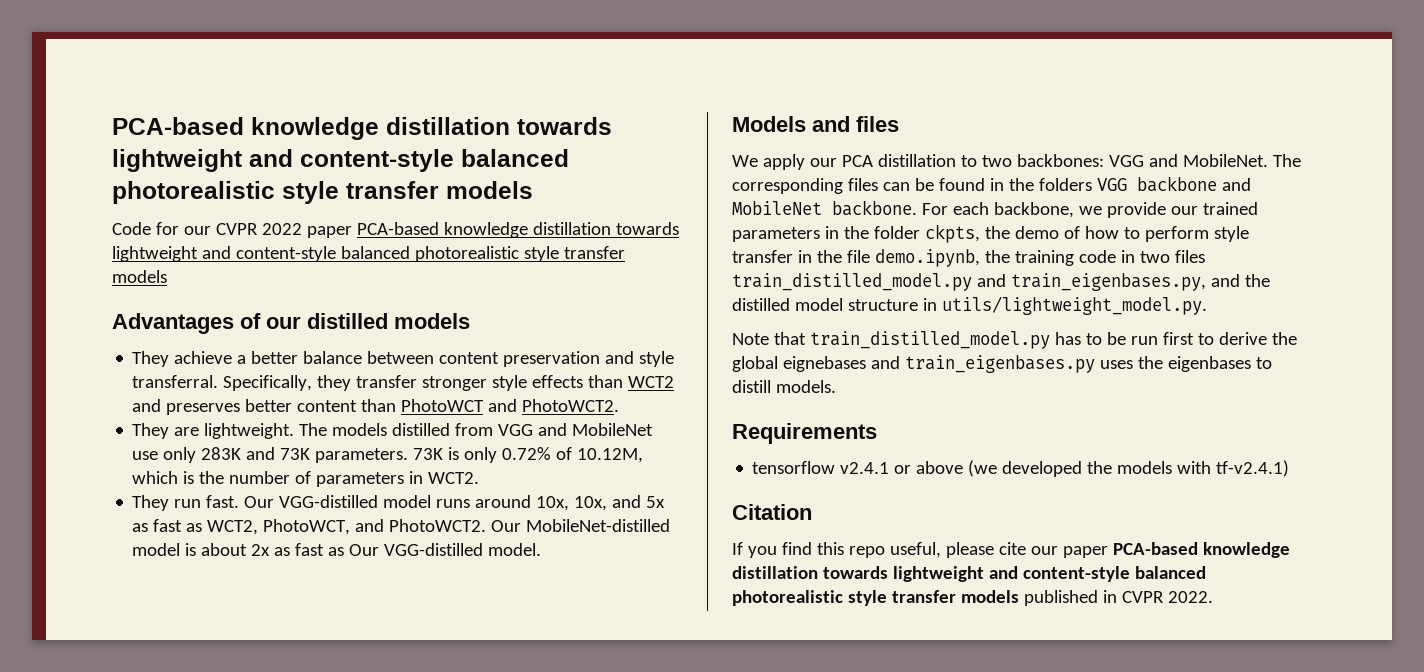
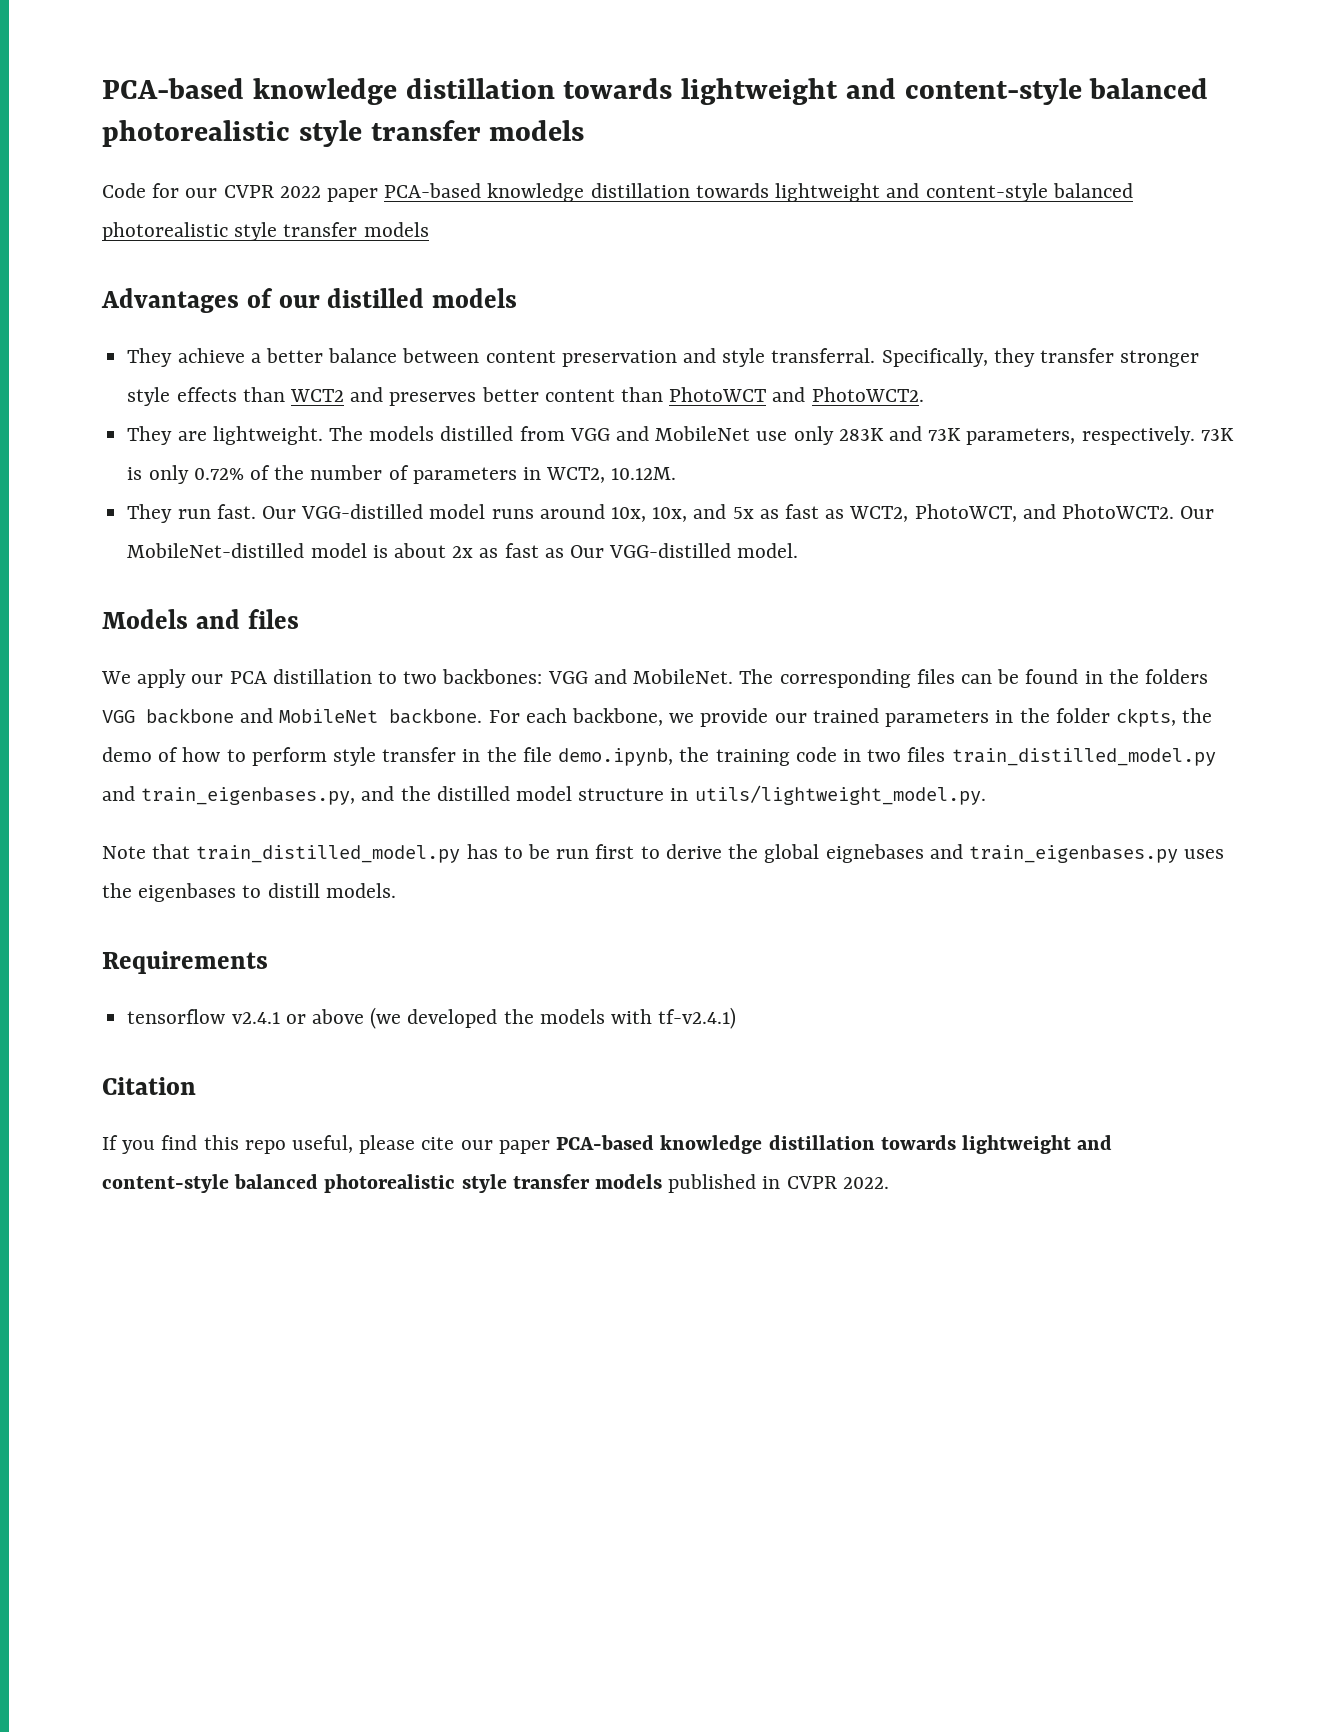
[315,448,409,463] parameters. -> [966,426,1195,445] parameters, respectively.
[577,448,644,463] [132,471,195,484] 10.12M, which is -> (270, 472) none
[428,472,480,484] WCT2. -> [546,467,677,483] WCT2, 10.12M.

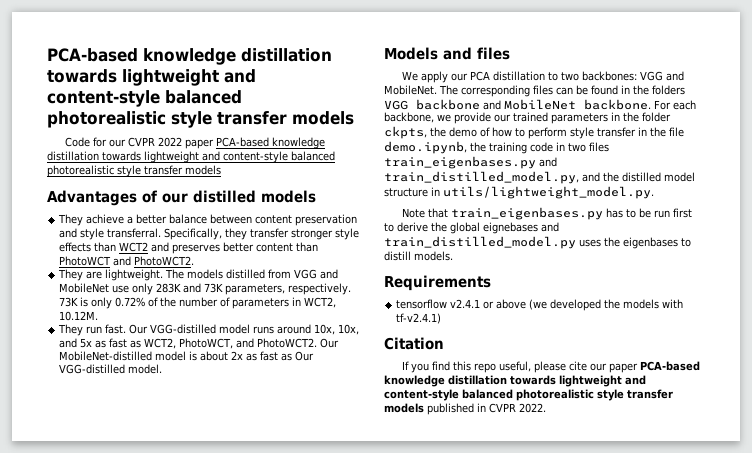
[951,748,1216,766] [102,786,356,805] train_distilled_model.py and train_eigenbases.py, -> [384,156,557,169] [384,171,579,184] train_eigenbases.py and train_distilled_model.py,
[196,845,461,863] train_distilled_model.py -> [450,207,603,220] train_eigenbases.py
[968,845,1178,863] train_eigenbases.py -> [384,236,576,249] train_distilled_model.py

